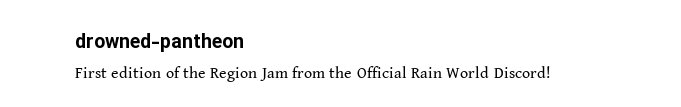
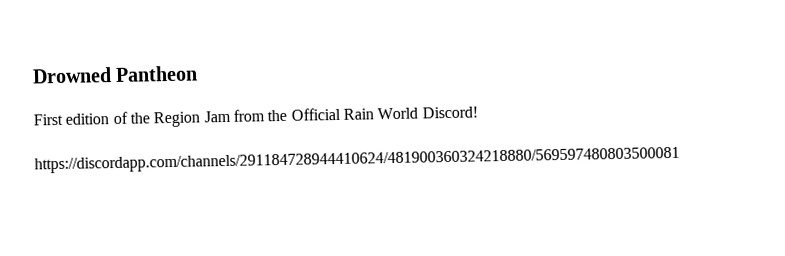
[75,33,244,52] drowned-pantheon -> [32,65,199,84] Drowned Pantheon
(551, 72) none -> [34,146,680,174] // https://discordapp.com/channels/291184728944410624/481900360324218880/569597480803500081

